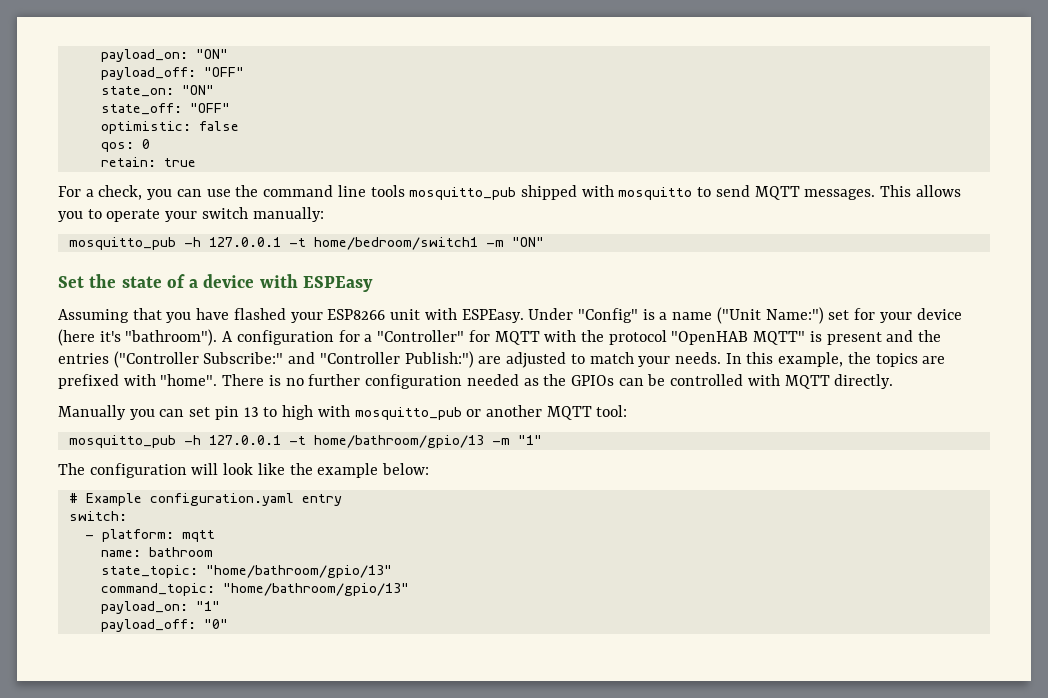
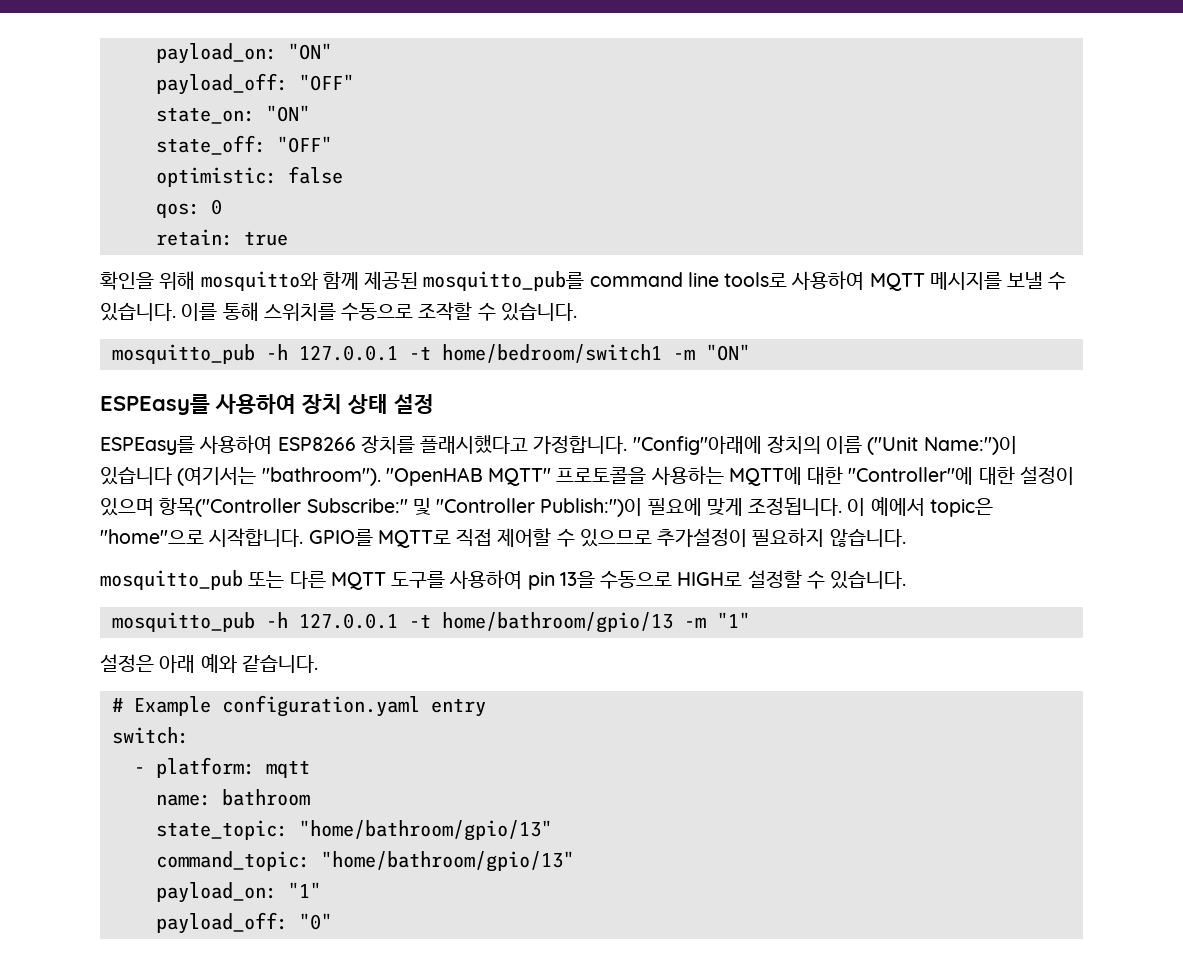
[58,185,961,200] [58,207,324,222] For a check, you can use the command line tools mosquitto_pub shipped with mosquitto to send MQTT messages. This allows you to operate your switch manually: -> [100,271,1067,291] [100,302,577,321] 확인을 위해 mosquitto와 함께 제공된 mosquitto_pub를 command line tools로 사용하여 MQTT 메시지를 보낼 수 있습니다. 이를 통해 스위치를 수동으로 조작할 수 있습니다.
[58,274,373,292] [58,307,962,324] [58,329,942,346] [58,351,946,368] [58,374,894,389] [58,405,628,420] Set the state of a device with ESPEasy // Assuming that you have flashed your ESP8266 unit with ESPEasy. Under "Config" is a name ("Unit Name:") set for your device (here it's "bathroom"). A configuration for a "Controller" for MQTT with the protocol "OpenHAB MQTT" is present and the entries ("Controller Subscribe:" and "Controller Publish:") are adjusted to match your needs. In this example, the topics are prefixed with "home". There is no further configuration needed as the GPIOs can be controlled with MQTT directly. // Manually you can set pin 13 to high with mosquitto_pub or another MQTT tool: -> [100,394,434,415] [100,435,1017,455] [100,466,1074,486] [100,497,993,517] [100,528,906,548] [100,570,907,590] ESPEasy를 사용하여 장치 상태 설정 // ESPEasy를 사용하여 ESP8266 장치를 플래시했다고 가정합니다. "Config"아래에 장치의 이름 ("Unit Name:")이 있습니다 (여기서는 "bathroom"). "OpenHAB MQTT" 프로토콜을 사용하는 MQTT에 대한 "Controller"에 대한 설정이 있으며 항목("Controller Subscribe:" 및 "Controller Publish:")이 필요에 맞게 조정됩니다. 이 예에서 topic은 "home"으로 시작합니다. GPIO를 MQTT로 직접 제어할 수 있으므로 추가설정이 필요하지 않습니다. // mosquitto_pub 또는 다른 MQTT 도구를 사용하여 pin 13을 수동으로 HIGH로 설정할 수 있습니다.
[58,463,430,478] The configuration will look like the example below: -> [100,654,318,673] 설정은 아래 예와 같습니다.

